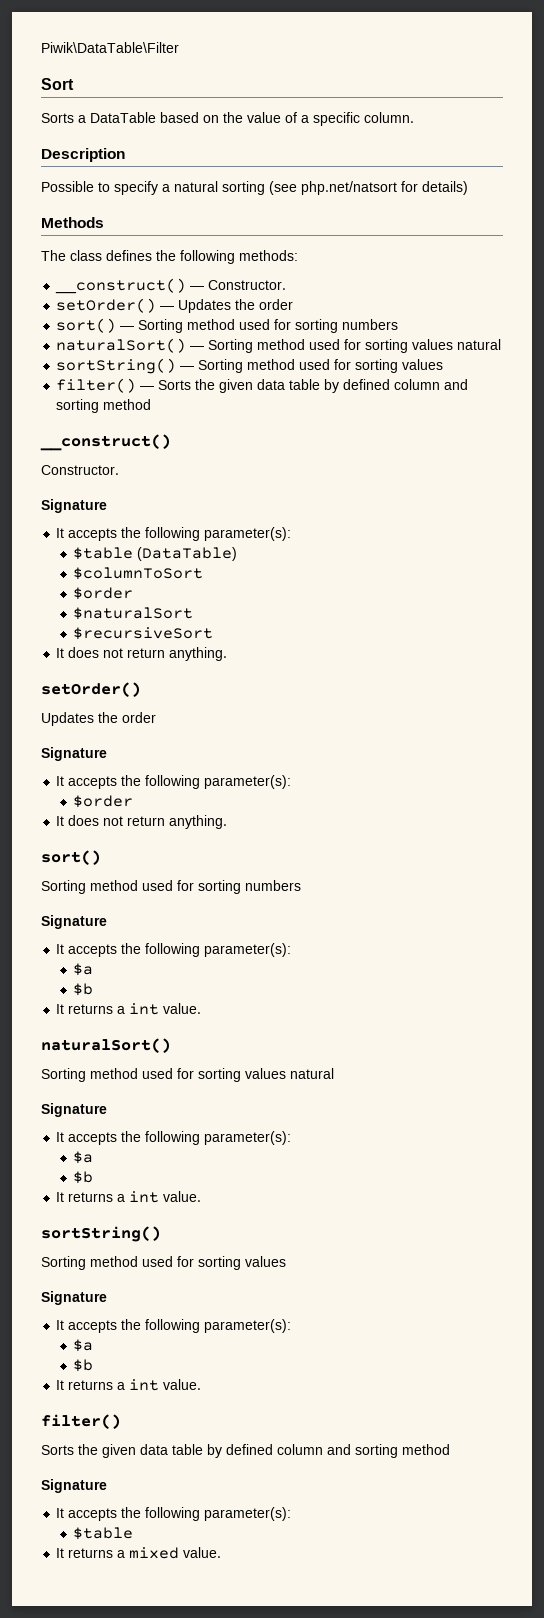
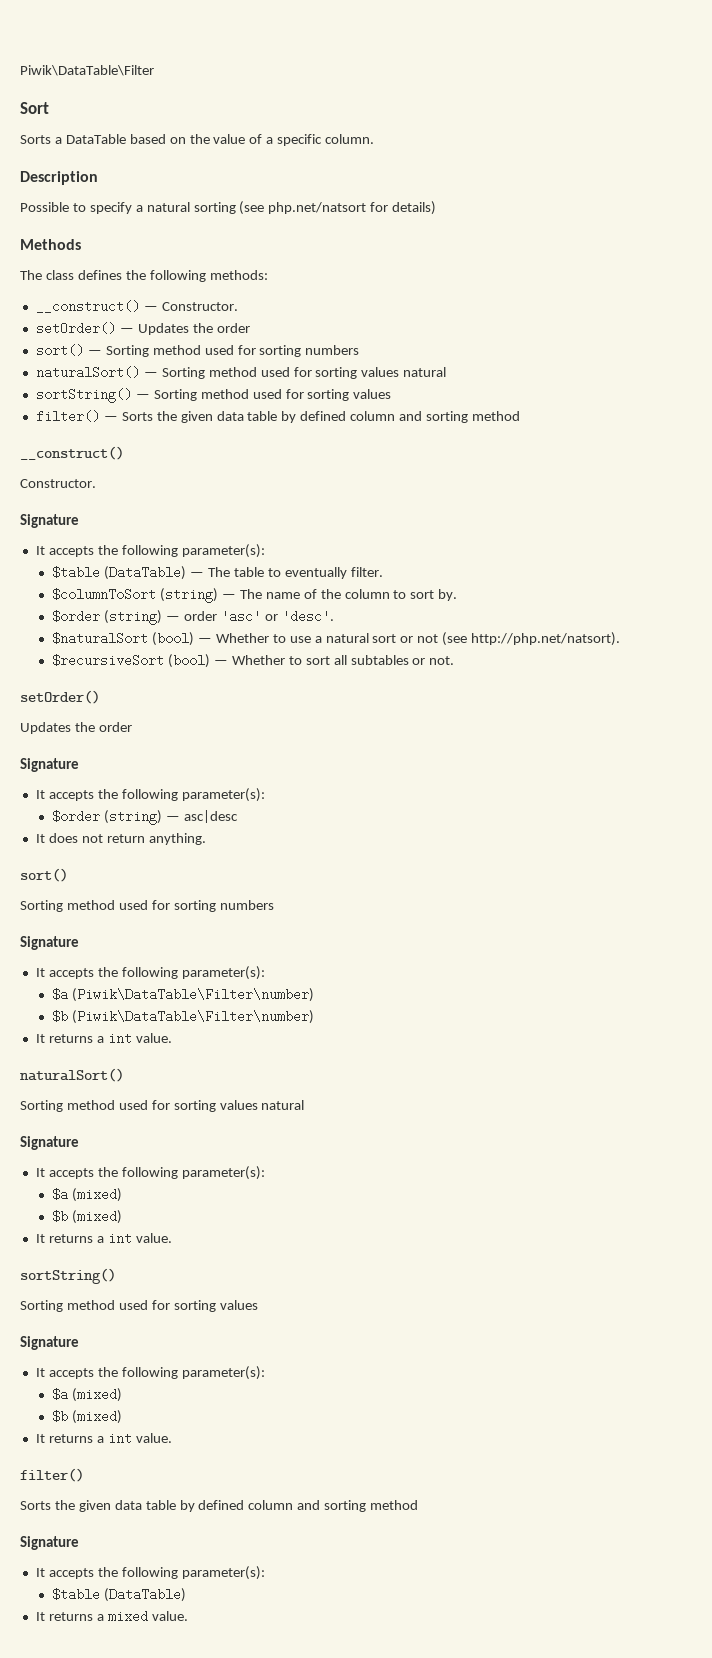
[73,567,204,580] [73,587,134,600] [73,607,194,620] [73,627,214,640] [56,647,228,661] // $columnToSort // $order // $naturalSort // $recursiveSort // It does not return anything. -> [189,567,383,579] [52,588,458,603] [52,610,334,625] [52,632,621,646] [52,654,455,668] — The table to eventually filter. // $columnToSort (string) — The name of the column to sort by. // $order (string) — order 'asc' or 'desc'. // $naturalSort (bool) — Whether to use a natural sort or not (see http://php.net/natsort). // $recursiveSort (bool) — Whether to sort all subtables or not.
(134, 801) none -> [104,810,238,825] (string) — asc|desc
[73,983,94,996] // $b -> [72,988,315,1002] [52,1010,315,1024] (Piwik\DataTable\Filter\number) // $b (Piwik\DataTable\Filter\number)
[73,1171,94,1184] // $b -> [72,1188,123,1202] [52,1210,123,1224] (mixed) // $b (mixed)
[73,1359,94,1372] // $b -> [72,1388,123,1402] [52,1410,123,1424] (mixed) // $b (mixed)
(134, 1533) none -> [104,1588,187,1602] (DataTable)

